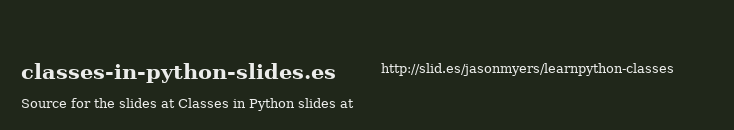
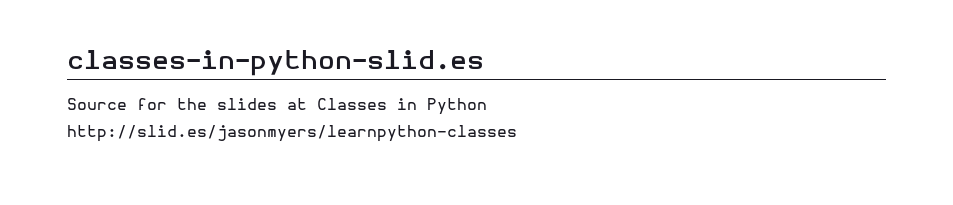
[21,63,336,83] classes-in-python-slides.es -> [67,50,484,76] classes-in-python-slid.es
[298,98,354,108] slides at -> (487, 106) none

